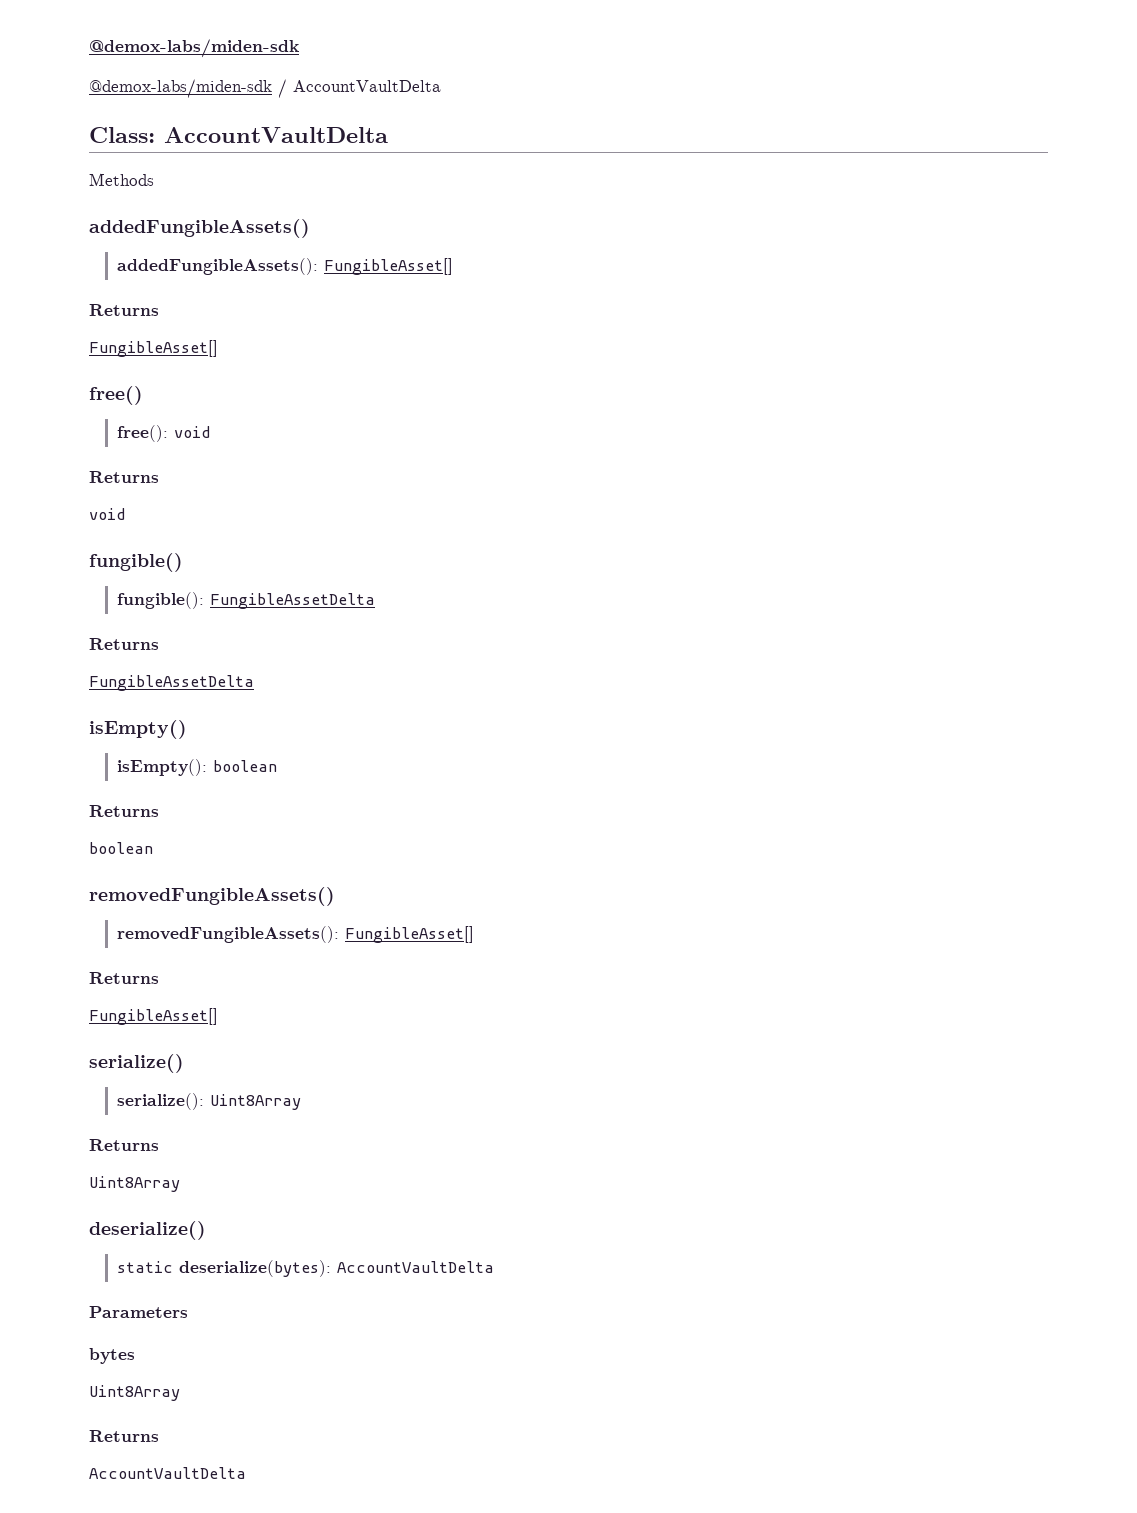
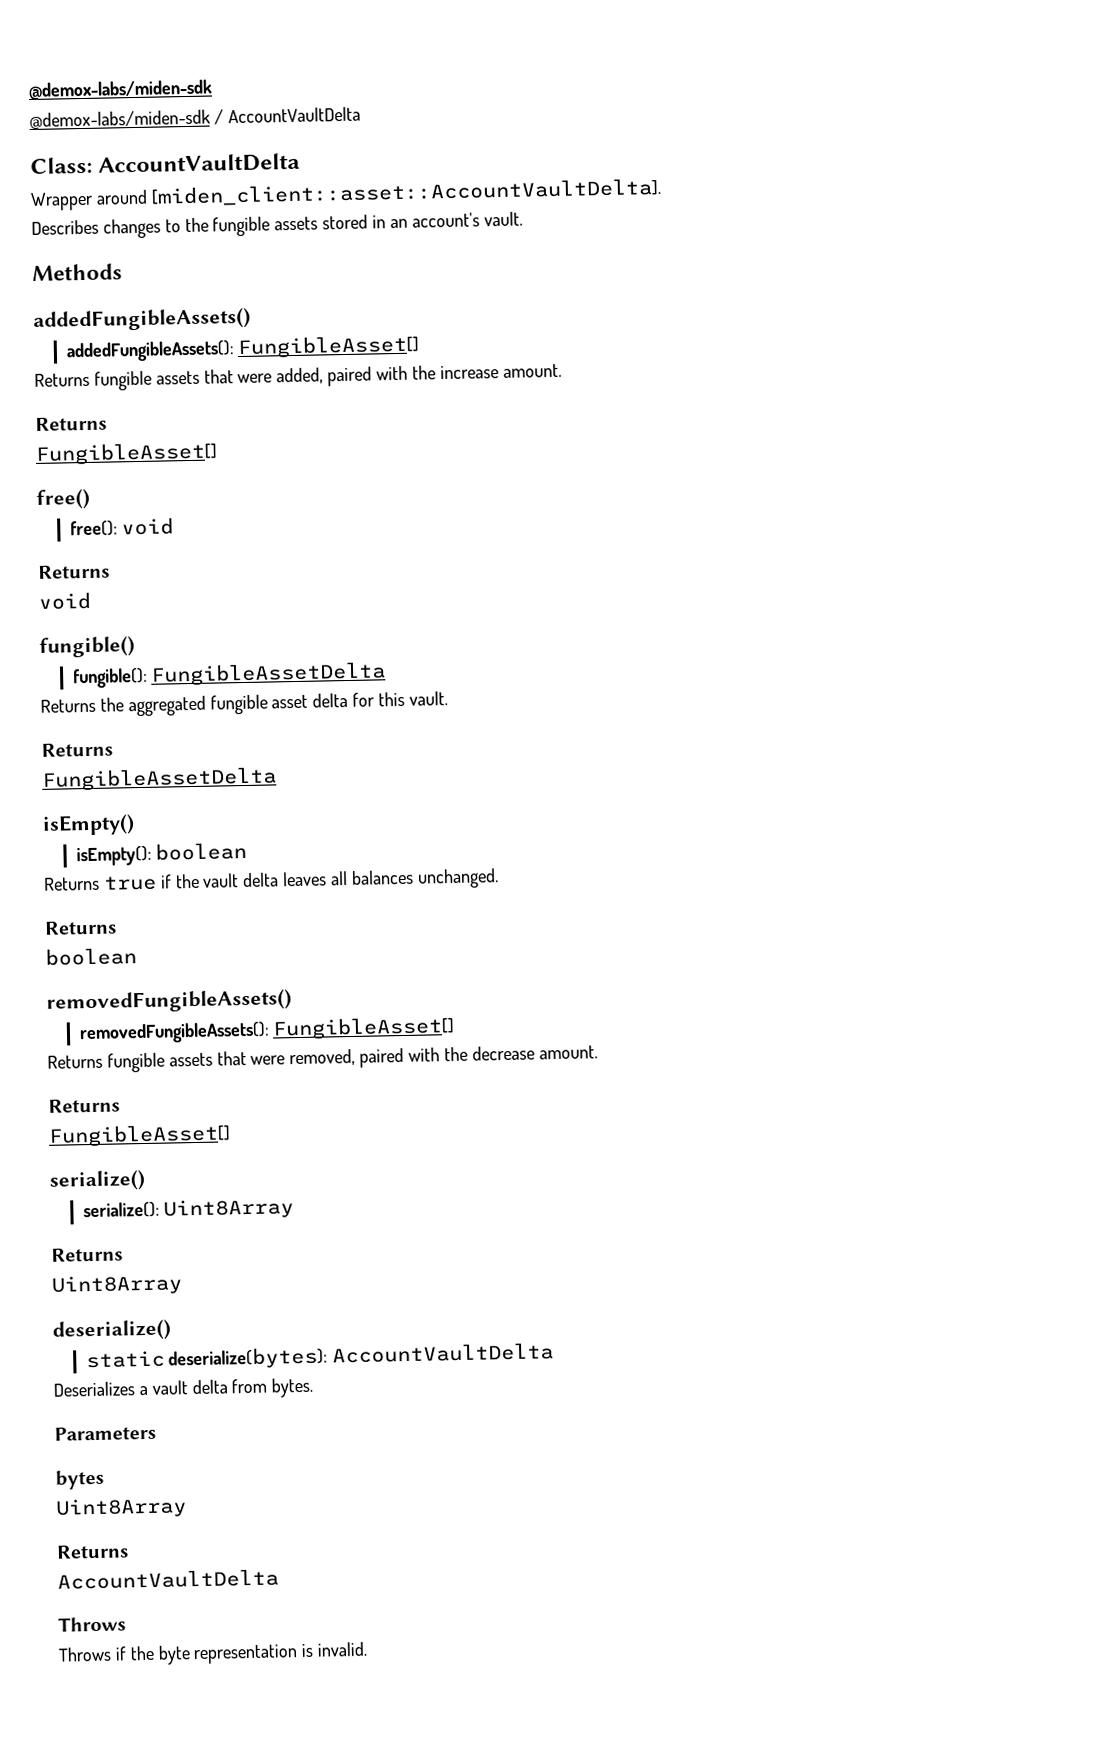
[89,173,154,186] [89,219,310,238] [116,258,453,275] Methods // addedFungibleAssets() // addedFungibleAssets(): FungibleAsset[] -> [30,177,662,211] [31,211,523,239] [32,263,122,281] [33,307,251,332] [65,334,421,363] [34,363,562,391] Wrapper around [miden_client::asset::AccountVaultDelta]. // Describes changes to the fungible assets stored in an account's vault. // Methods // addedFungibleAssets() // addedFungibleAssets(): FungibleAsset[] // Returns fungible assets that were added, paired with the increase amount.
(375, 601) none -> [40,691,448,717] // Returns the aggregated fungible asset delta for this vault.
(277, 766) none -> [43,868,499,891] // Returns true if the vault delta leaves all balances unchanged.
(474, 934) none -> [47,1045,598,1073] // Returns fungible assets that were removed, paired with the decrease amount.
(494, 1267) none -> [53,1377,315,1398] // Deserializes a vault delta from bytes.
(246, 1473) none -> [58,1616,126,1632] [58,1641,368,1665] // Throws // Throws if the byte representation is invalid.

